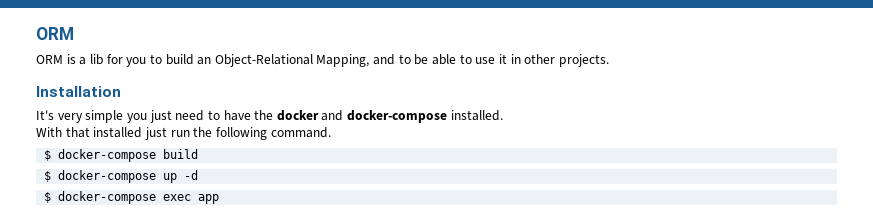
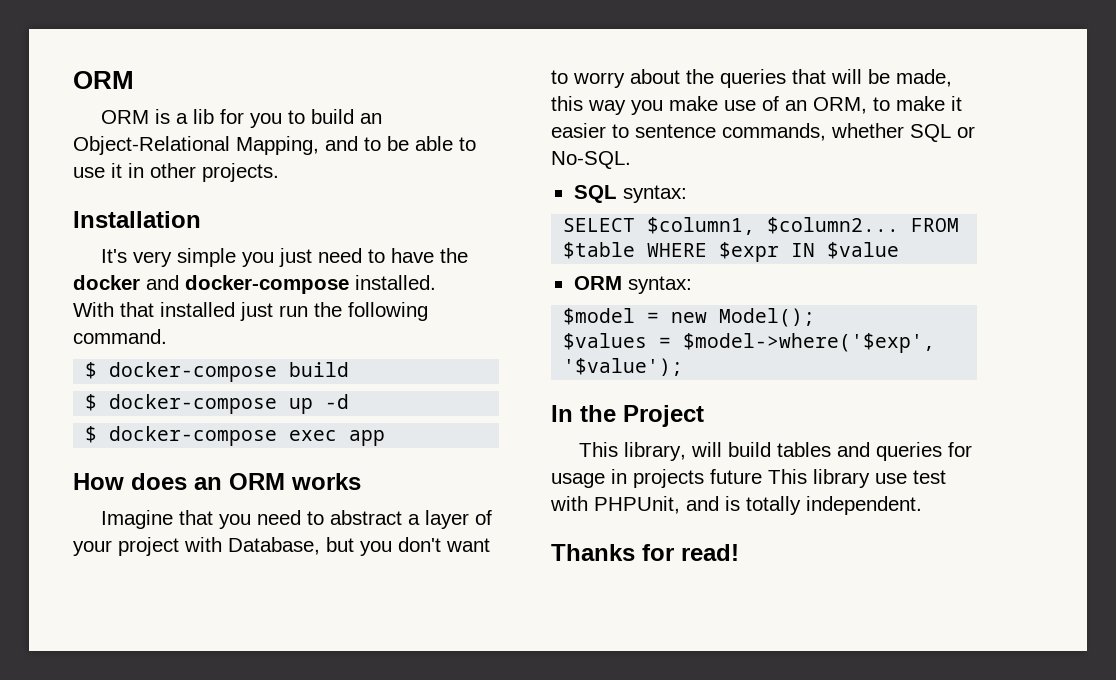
(220, 199) none -> [73,473,361,490] [100,510,492,529] [73,537,490,556] [551,69,952,88] [551,96,962,115] [551,123,975,142] [551,151,631,169] [573,185,687,203] [563,217,960,235] [563,242,900,262] [573,276,692,294] [563,308,816,327] [563,333,936,353] [563,358,684,376] [551,405,704,427] [578,442,972,461] [551,469,946,488] [550,496,922,515] [551,544,739,561] // How does an ORM works // Imagine that you need to abstract a layer of your project with Database, but you don't want to worry about the queries that will be made, this way you make use of an ORM, to make it easier to sentence commands, whether SQL or No-SQL. // SQL syntax: // SELECT $column1, $column2... FROM $table WHERE $expr IN $value // ORM syntax: // $model = new Model(); // $values = $model->where('$exp', '$value'); // In the Project // This library, will build tables and queries for usage in projects future This library use test with PHPUnit, and is totally independent. // Thanks for read!

